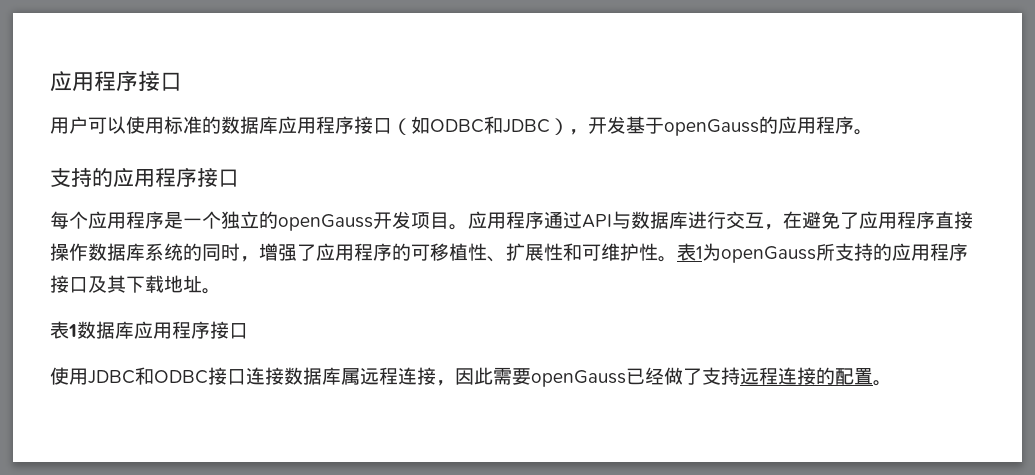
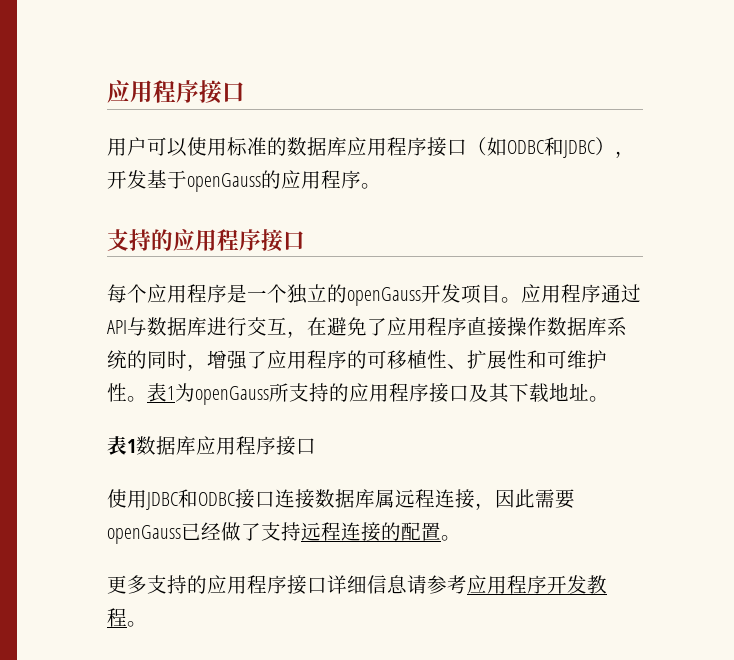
(892, 383) none -> [107,575,607,595] [107,608,147,627] // 更多支持的应用程序接口详细信息请参考应用程序开发教程。

